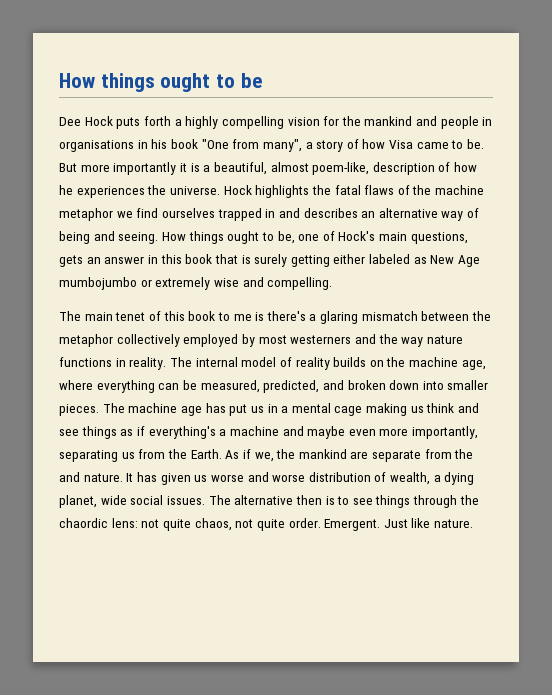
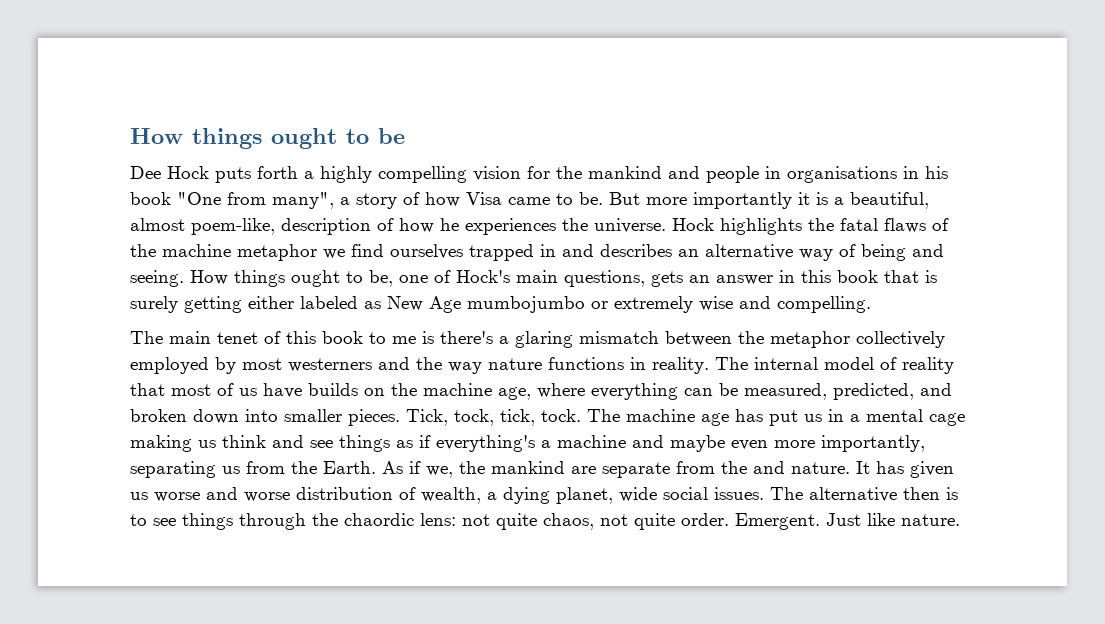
(330, 363) none -> [130,383,302,398] that most of us have
(99, 410) none -> [406,409,581,426] Tick, tock, tick, tock.

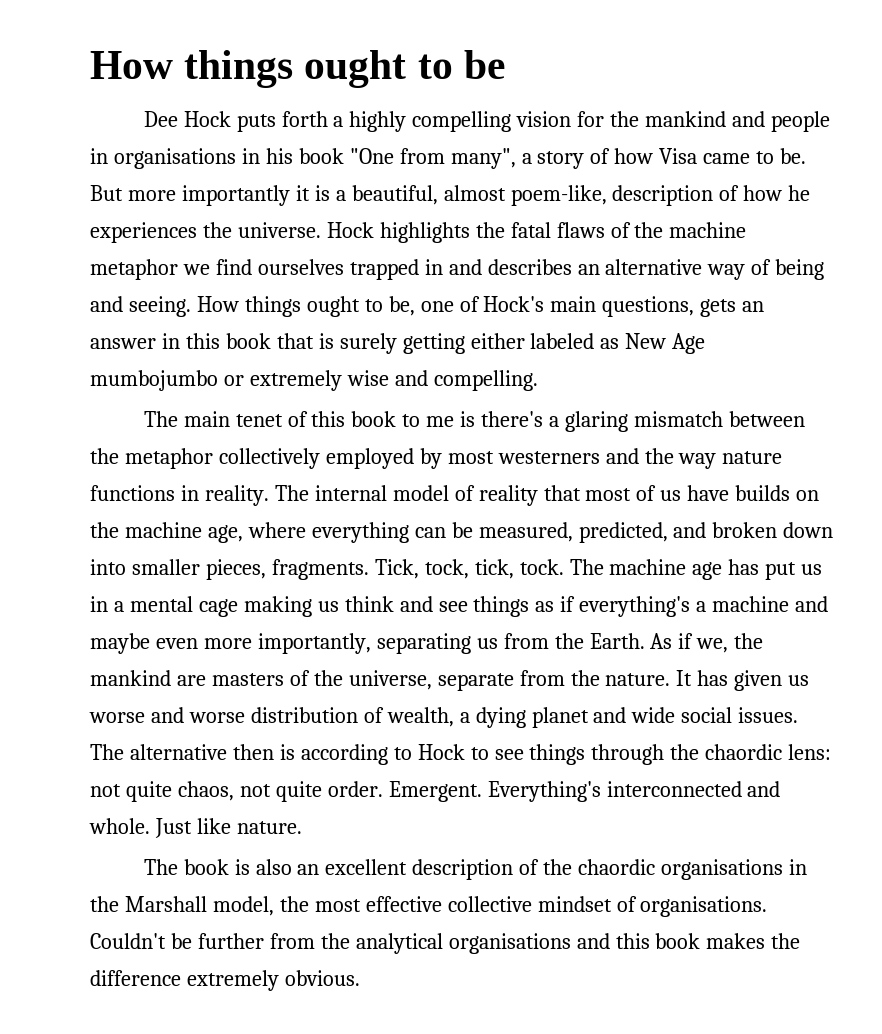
[348,409,400,426] pieces. -> [205,559,369,580] pieces, fragments.
(596, 470) none -> [211,670,432,690] masters of the universe,
[753,461,785,474] and -> (600, 678) none
[556,487,613,504] planet, -> [531,707,627,728] planet and
(958, 493) none -> [300,744,465,765] according to Hock
(820, 521) none -> [487,781,781,802] [89,818,150,834] Everything's interconnected and whole.
(960, 520) none -> [143,859,808,880] [90,896,768,917] [90,933,801,954] [90,970,360,991] // The book is also an excellent description of the chaordic organisations in the Marshall model, the most effective collective mindset of organisations. Couldn't be further from the analytical organisations and this book makes the difference extremely obvious.

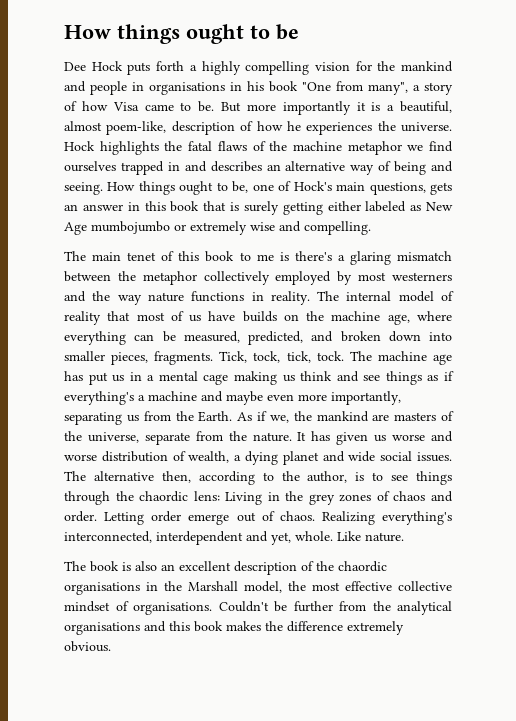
[232,744,465,765] then is according to Hock -> [161,471,365,485] then, according to the author, is
[90,781,781,802] [89,818,231,838] not quite chaos, not quite order. Emergent. Everything's interconnected and whole. Just like -> [225,491,453,505] [64,511,452,525] [64,531,361,545] Living in the grey zones of chaos and order. Letting order emerge out of chaos. Realizing everything's interconnected, interdependent and yet, whole. Like

